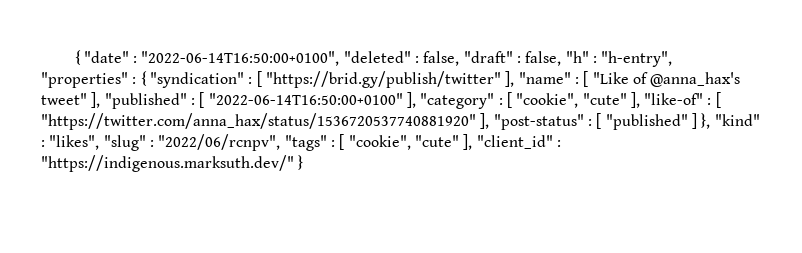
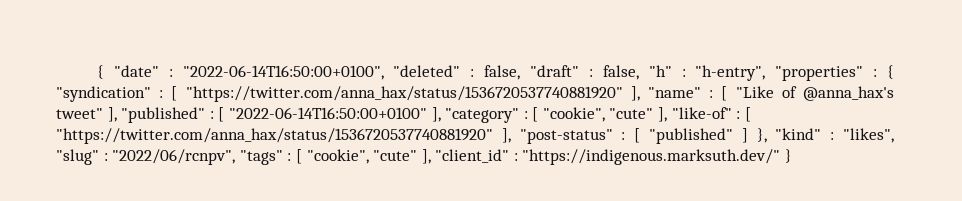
[265,71,501,88] "https://brid.gy/publish/twitter" -> [185,86,623,102] "https://twitter.com/anna_hax/status/1536720537740881920"

